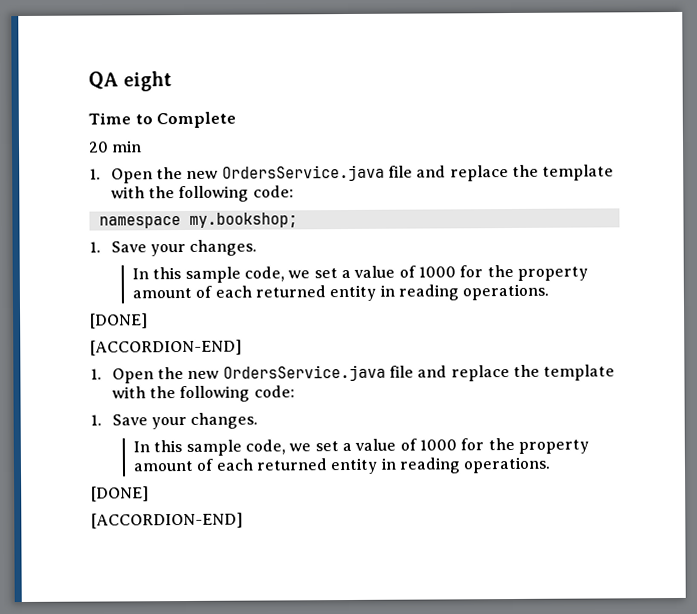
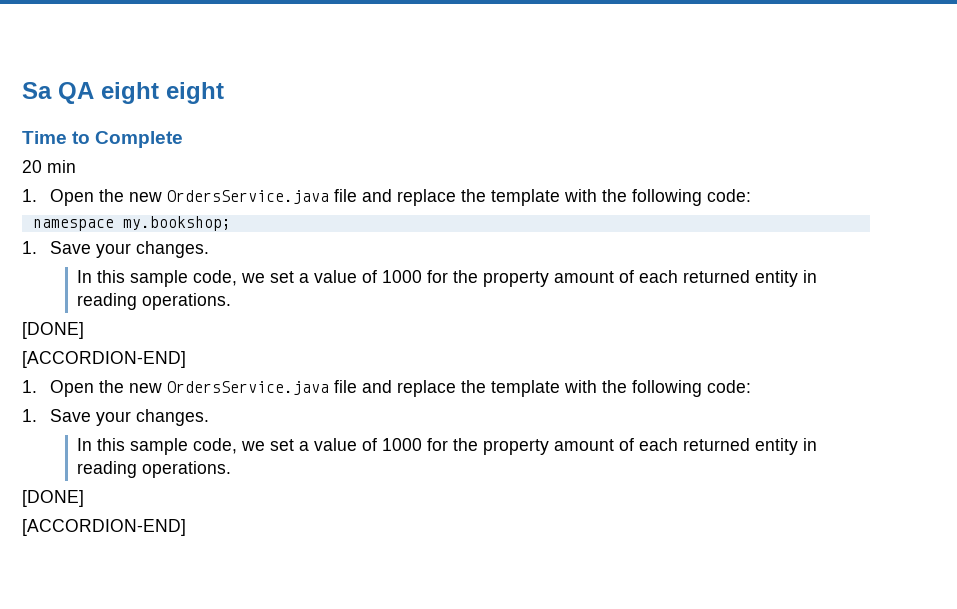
(88, 80) none -> [22,82,52,99] Sa
(173, 81) none -> [166,82,224,104] eight

